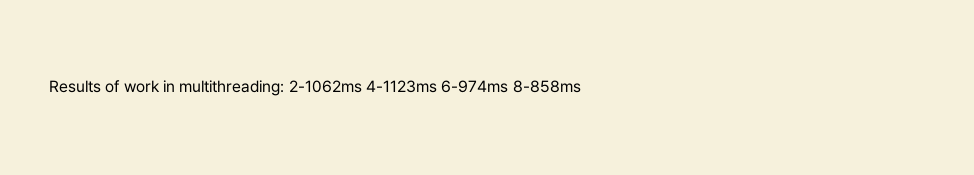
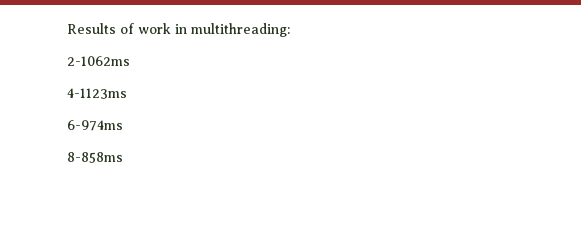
(285, 88) none -> (290, 30) //
(362, 86) none -> (130, 61) //
(437, 86) none -> (127, 93) //
(509, 86) none -> (123, 125) //

